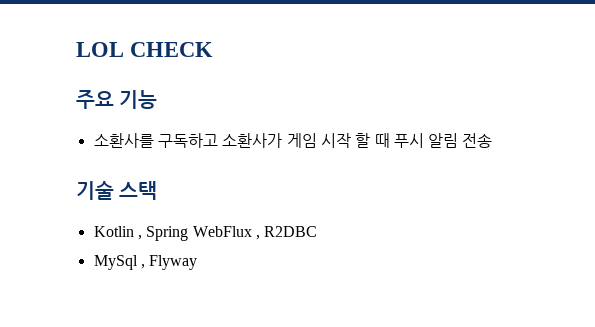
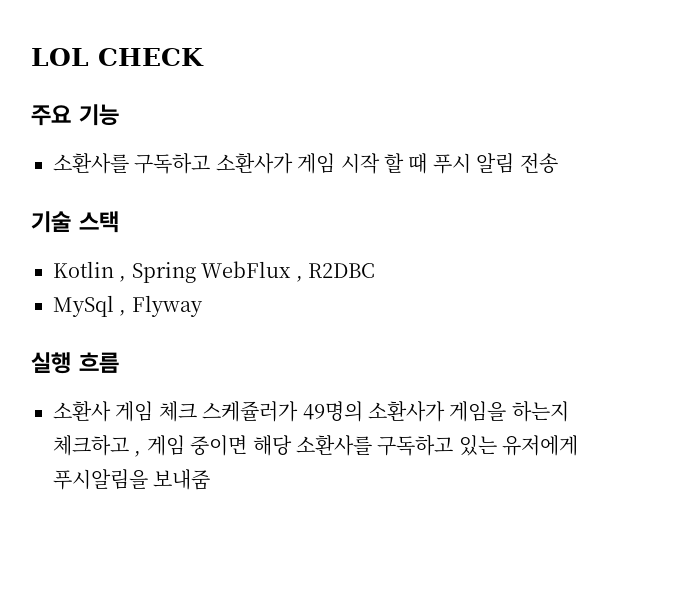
(198, 262) none -> [31,352,119,374] [53,401,569,422] [53,435,579,457] [53,469,211,490] // 실행 흐름 // 소환사 게임 체크 스케쥴러가 49명의 소환사가 게임을 하는지 체크하고 , 게임 중이면 해당 소환사를 구독하고 있는 유저에게 푸시알림을 보내줌

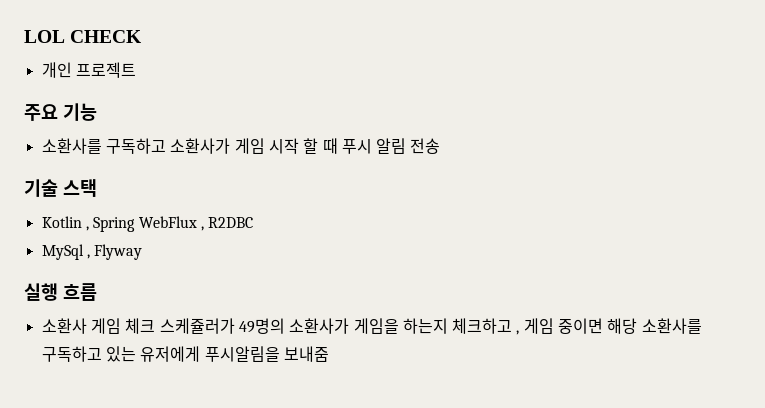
(204, 57) none -> [41,62,136,78] // 개인 프로젝트

